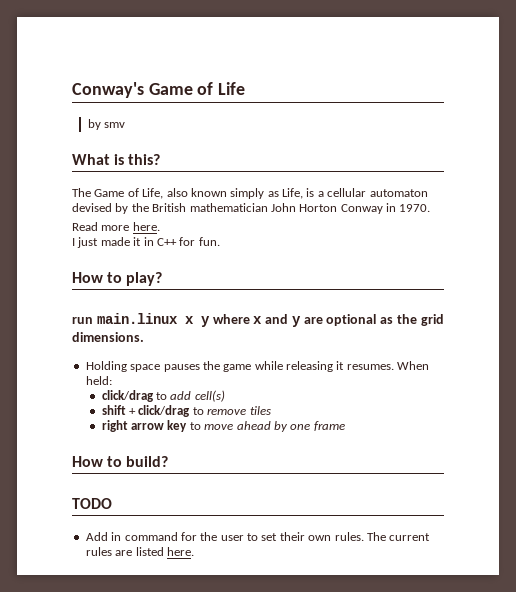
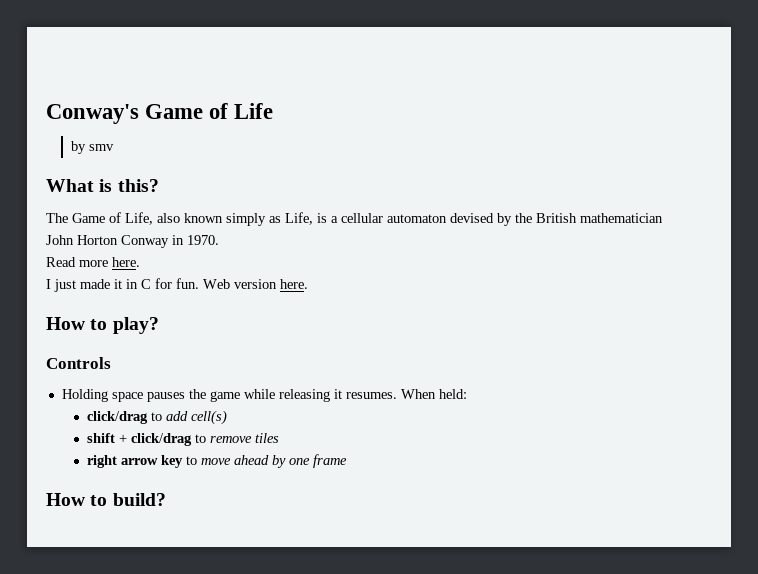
[156,238,177,246] C++ -> [141,279,151,289] C
(220, 241) none -> [203,279,308,289] Web version here.
[72,313,444,327] [72,332,144,342] run main.linux x y where x and y are optional as the grid dimensions. -> [46,357,111,369] Controls
[72,498,112,509] [85,532,431,541] [85,547,194,556] // TODO // Add in command for the user to set their own rules. The current rules are listed here. -> (166, 499) none

